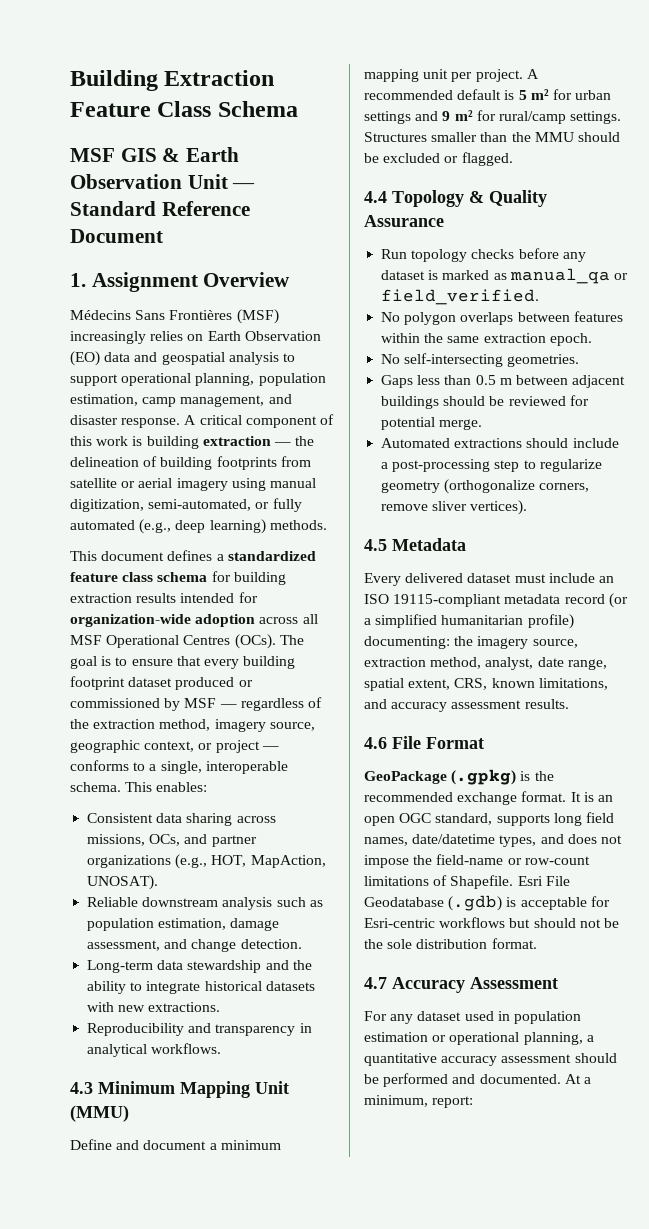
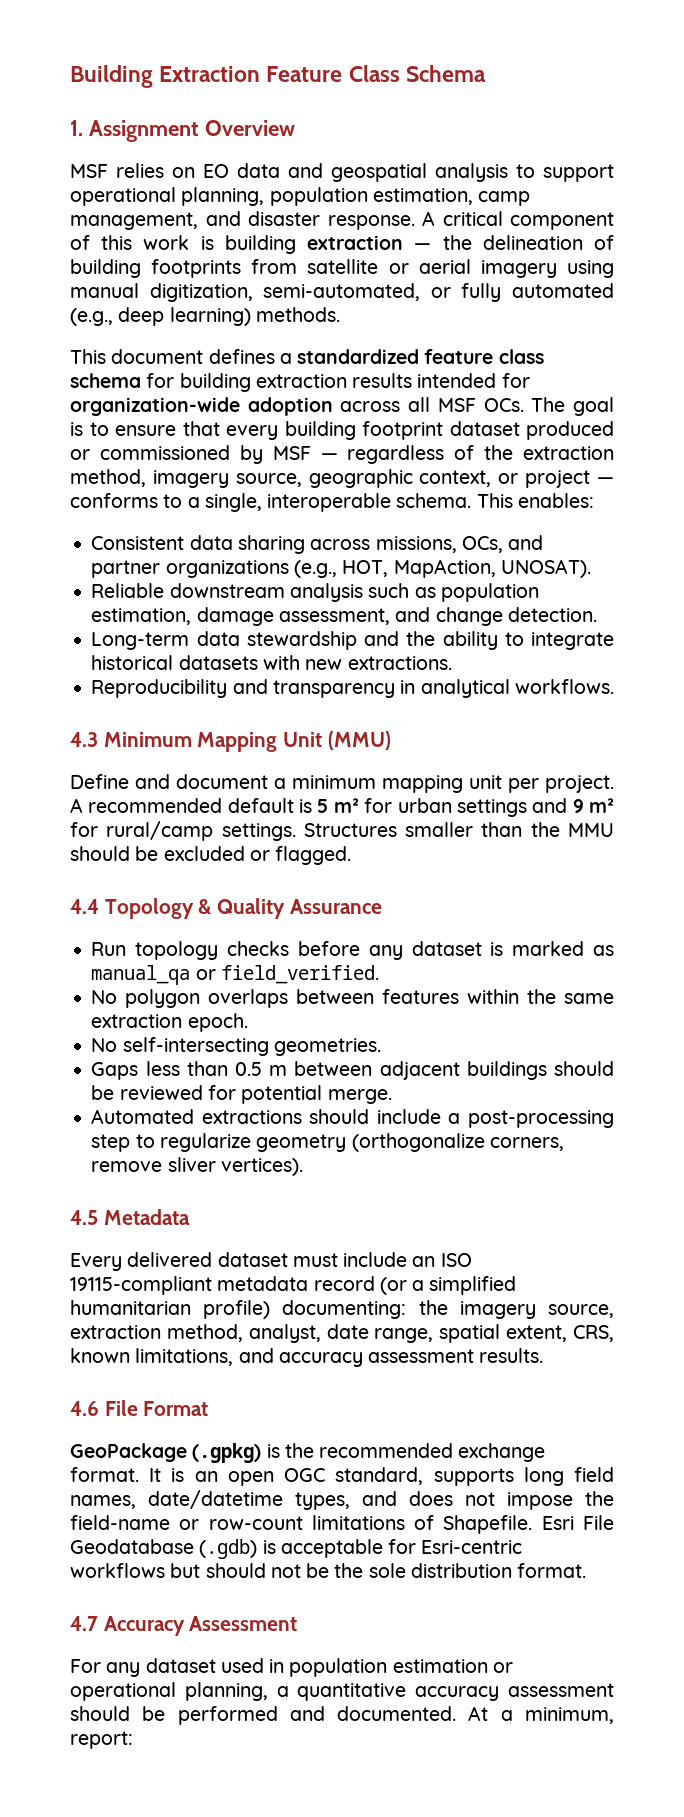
[70,147,240,162] [70,174,256,189] [70,201,250,216] [70,229,163,243] [70,272,291,292] [70,309,279,324] [70,331,321,344] [70,351,100,366] MSF GIS & Earth Observation Unit — Standard Reference Document // 1. Assignment Overview // Médecins Sans Frontières (MSF) increasingly relies on Earth Observation (EO) -> [70,120,295,142] [70,163,229,178] 1. Assignment Overview // MSF relies on EO
[106,634,276,649] Operational Centres (OCs). -> [483,398,524,412] OCs.

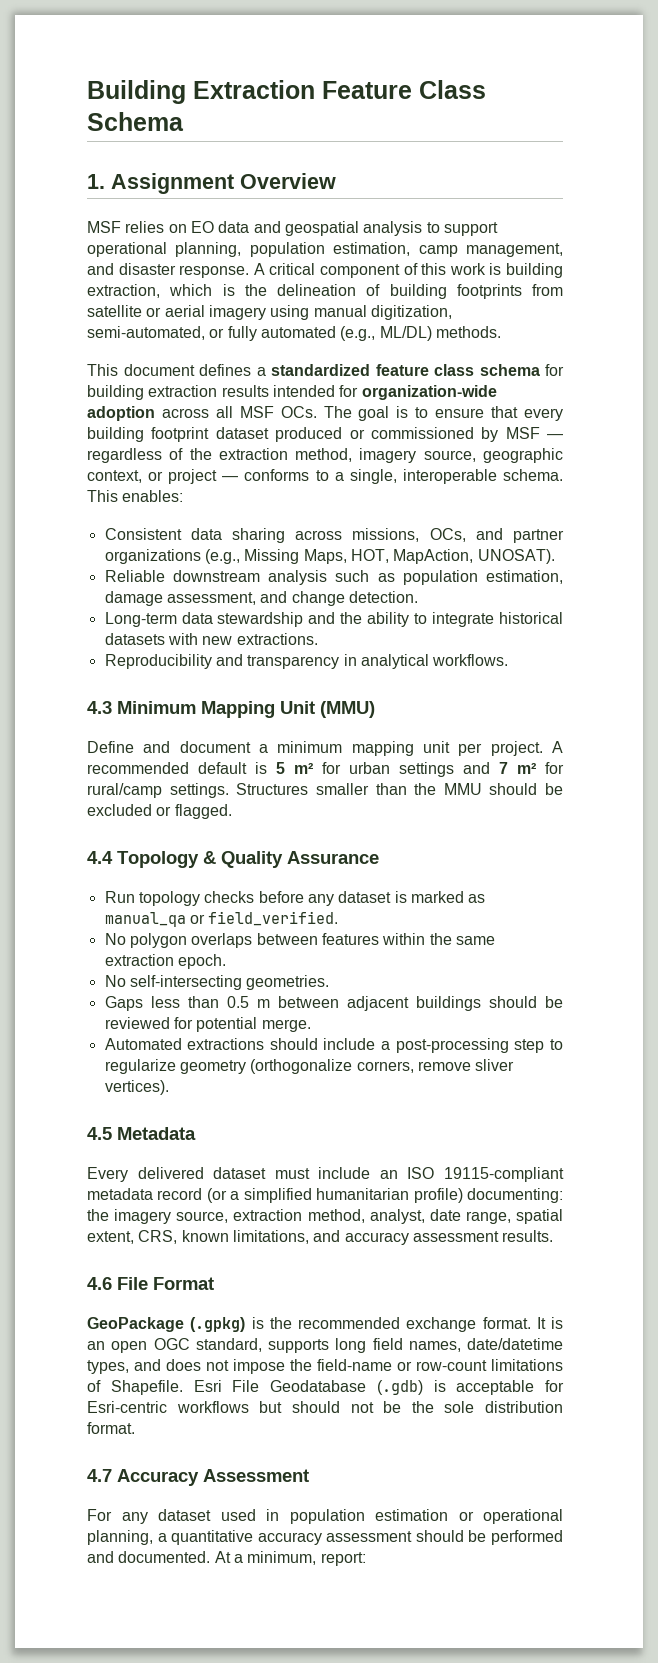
[307,235,432,250] extraction — -> [87,284,235,298] extraction, which is
[118,307,251,326] deep learning) -> [379,326,432,341] ML/DL)
(337, 569) none -> [244,549,347,564] Missing Maps,
[572,799,584,813] 9 -> [499,762,508,774] 7

